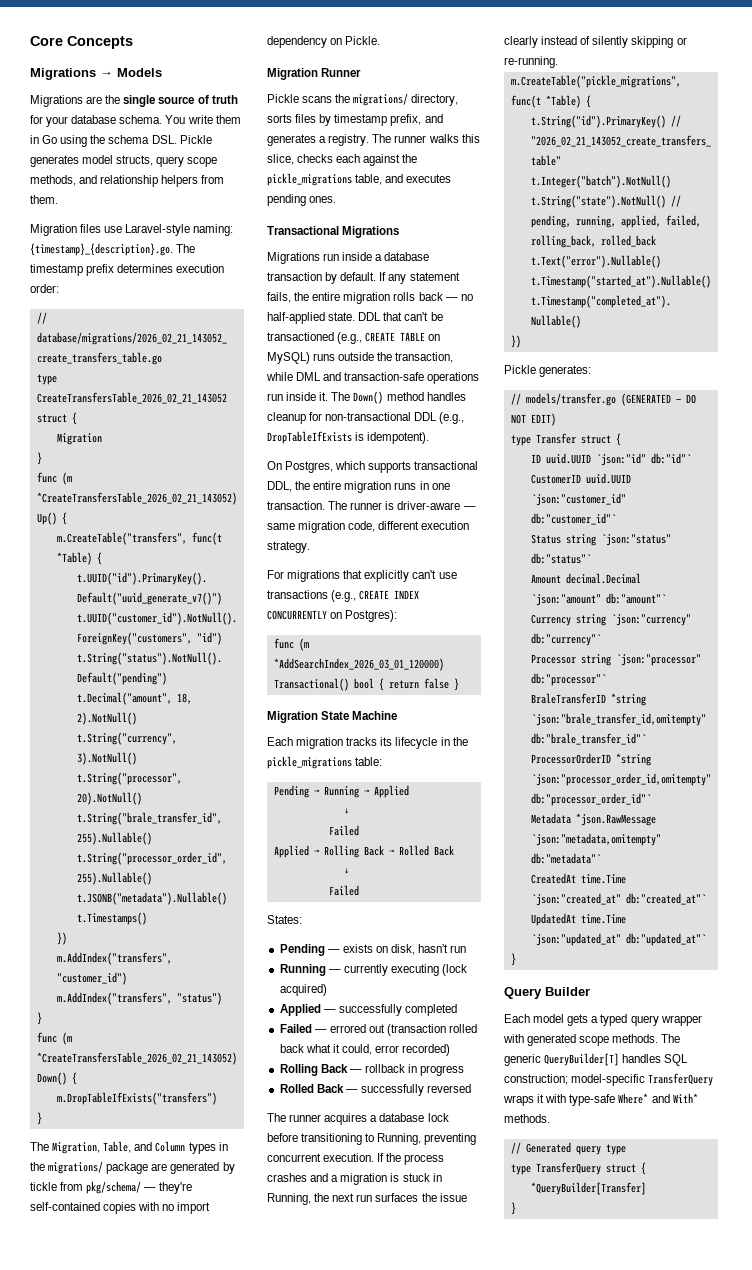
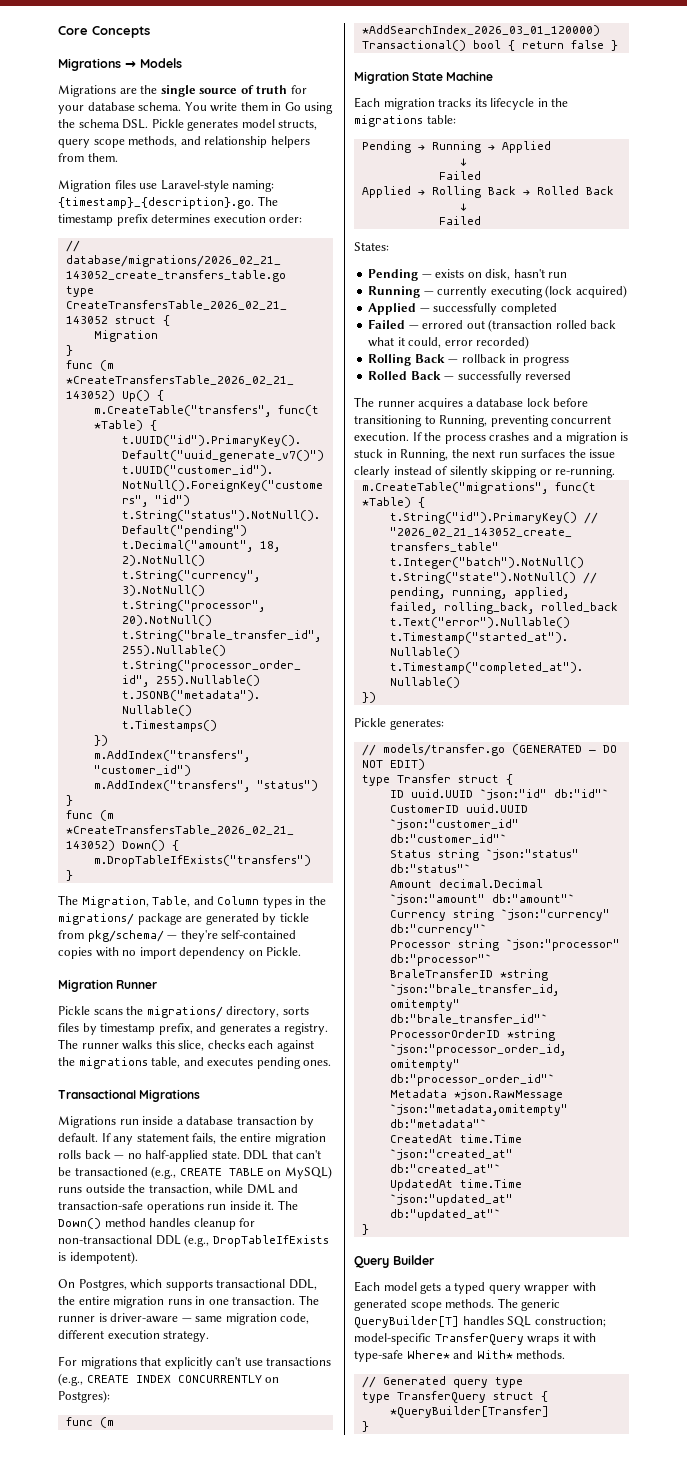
[267,173,352,186] pickle_migrations -> [78,1057,148,1069] migrations
[267,756,352,769] pickle_migrations -> [354,115,423,127] migrations
[510,75,681,88] m.CreateTable("pickle_migrations", -> [361,482,548,494] m.CreateTable("migrations",

